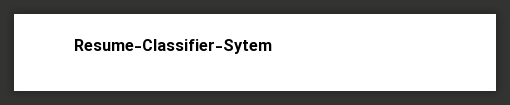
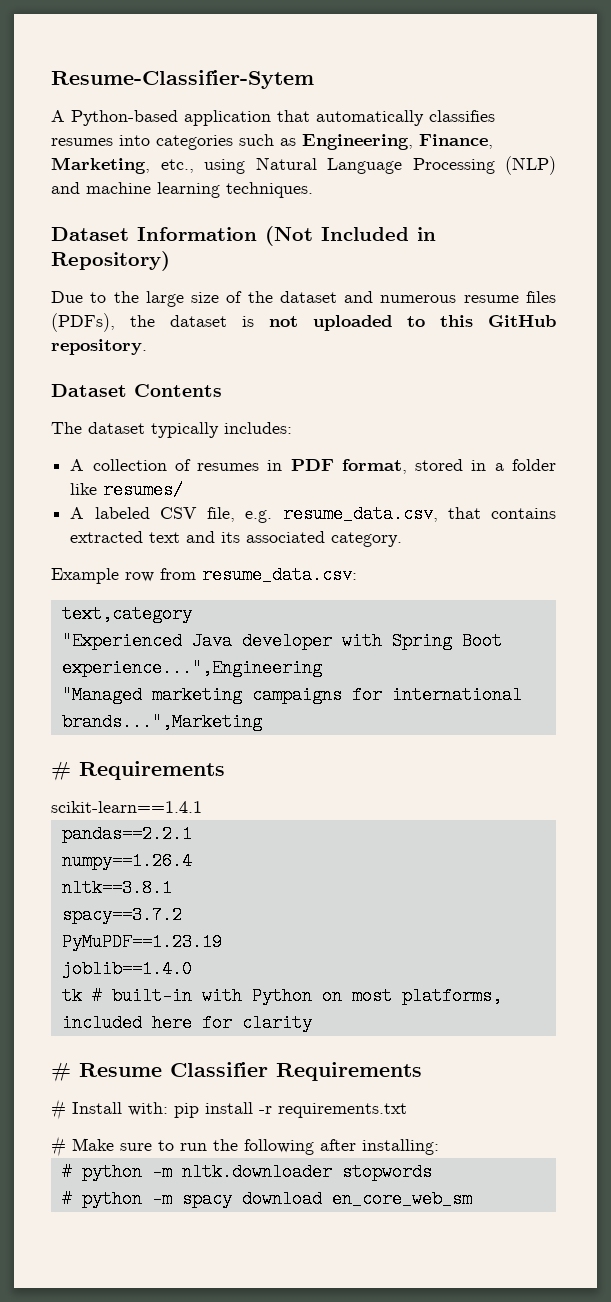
(272, 46) none -> [51,110,495,126] [51,134,493,150] [51,156,556,175] [51,182,313,198] [51,226,436,246] [51,251,170,271] [51,291,556,307] [51,313,556,332] [51,339,147,355] [51,384,222,397] [51,422,292,438] [70,459,556,474] [70,481,184,499] [70,505,556,523] [70,531,403,547] [51,566,357,584] [61,605,192,623] [61,632,502,650] [61,659,322,677] [61,686,522,704] [61,713,262,731] [51,761,225,781] [51,801,202,813] [61,825,192,843] [61,852,192,870] [61,879,172,897] [61,906,182,924] [61,933,222,951] [61,960,192,978] [61,987,502,1005] [61,1014,312,1032] [51,1062,422,1082] [51,1099,407,1120] [51,1136,439,1157] [61,1163,432,1181] [61,1190,472,1208] // A Python-based application that automatically classifies resumes into categories such as Engineering, Finance, Marketing, etc., using Natural Language Processing (NLP) and machine learning techniques. // Dataset Information (Not Included in Repository) // Due to the large size of the dataset and numerous resume files (PDFs), the dataset is not uploaded to this GitHub repository. // Dataset Contents // The dataset typically includes: // A collection of resumes in PDF format, stored in a folder like resumes/ // A labeled CSV file, e.g. resume_data.csv, that contains extracted text and its associated category. // Example row from resume_data.csv: // text,category // "Experienced Java developer with Spring Boot experience...",Engineering // "Managed marketing campaigns for international brands...",Marketing // # Requirements // scikit-learn==1.4.1 // pandas==2.2.1 // numpy==1.26.4 // nltk==3.8.1 // spacy==3.7.2 // PyMuPDF==1.23.19 // joblib==1.4.0 // tk # built-in with Python on most platforms, included here for clarity // # Resume Classifier Requirements // # Install with: pip install -r requirements.txt // # Make sure to run the following after installing: // # python -m nltk.downloader stopwords // # python -m spacy download en_core_web_sm

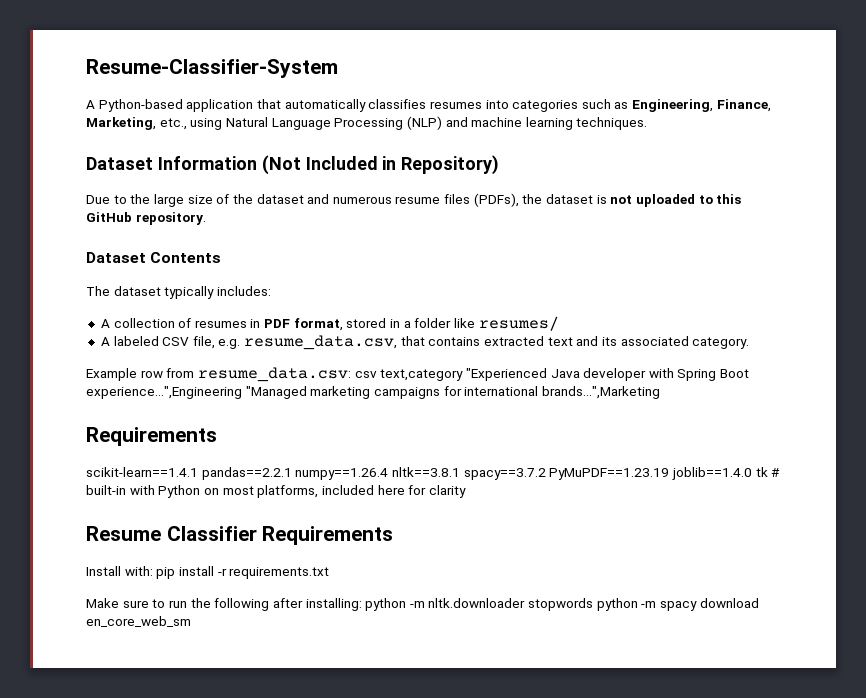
[51,70,314,89] Resume-Classifier-Sytem -> [86,59,338,78] Resume-Classifier-System
(357, 575) // -> [354,371,377,378] csv
(192, 614) // -> (464, 375) none
(322, 668) // -> (242, 392) none
[51,761,71,781] # -> (660, 392) none
(202, 807) // -> (198, 472) none
(192, 834) // -> (292, 473) none
(192, 861) // -> (389, 474) none
(172, 888) // -> (460, 472) none
(182, 915) // -> (546, 474) none
(222, 942) // -> (670, 474) none
(192, 969) // -> (752, 473) none
[51,1062,71,1082] # -> (466, 491) none
[51,1099,66,1120] # -> (394, 535) none
[51,1136,66,1157] # -> (330, 573) none
[61,1163,72,1181] // # -> (362, 604) none
[61,1190,72,1208] // # -> (594, 604) none

